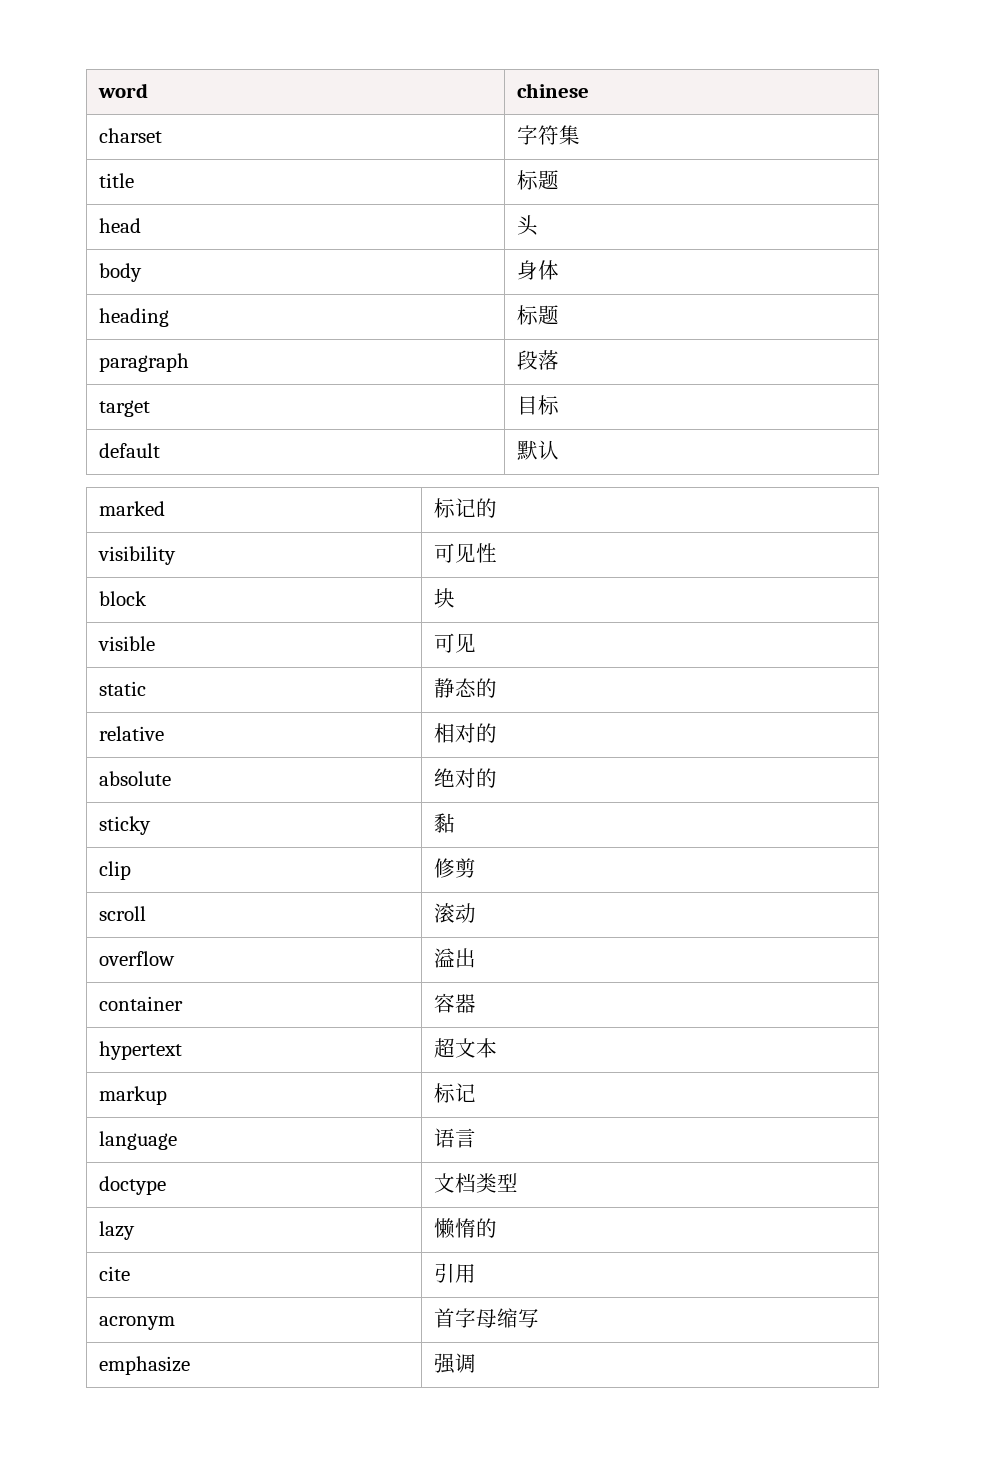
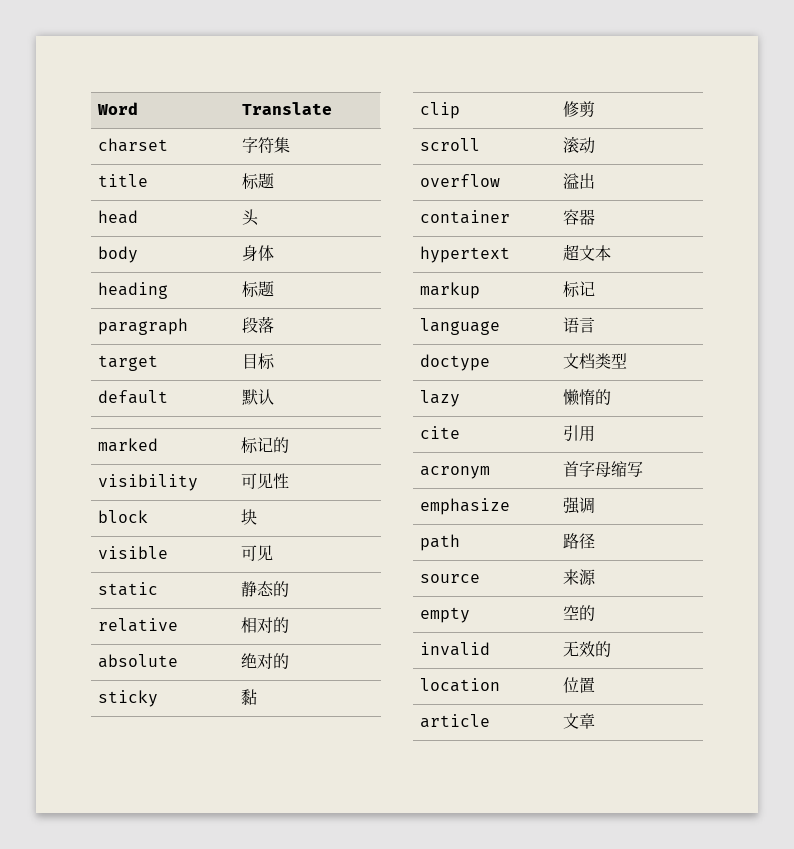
[98,83,149,98] [517,83,590,98] word | chinese -> [97,102,139,115] [242,102,333,115] Word | Translate
(477, 1363) none -> [420,534,461,551] [563,533,596,549] [420,574,481,583] [563,569,597,585] [420,607,471,623] [563,605,596,621] [420,642,491,656] [563,641,612,657] [420,678,501,692] [563,677,596,693] [420,714,491,728] [563,713,596,729] // path | 路径 // source | 来源 // empty | 空的 // invalid | 无效的 // location | 位置 // article | 文章

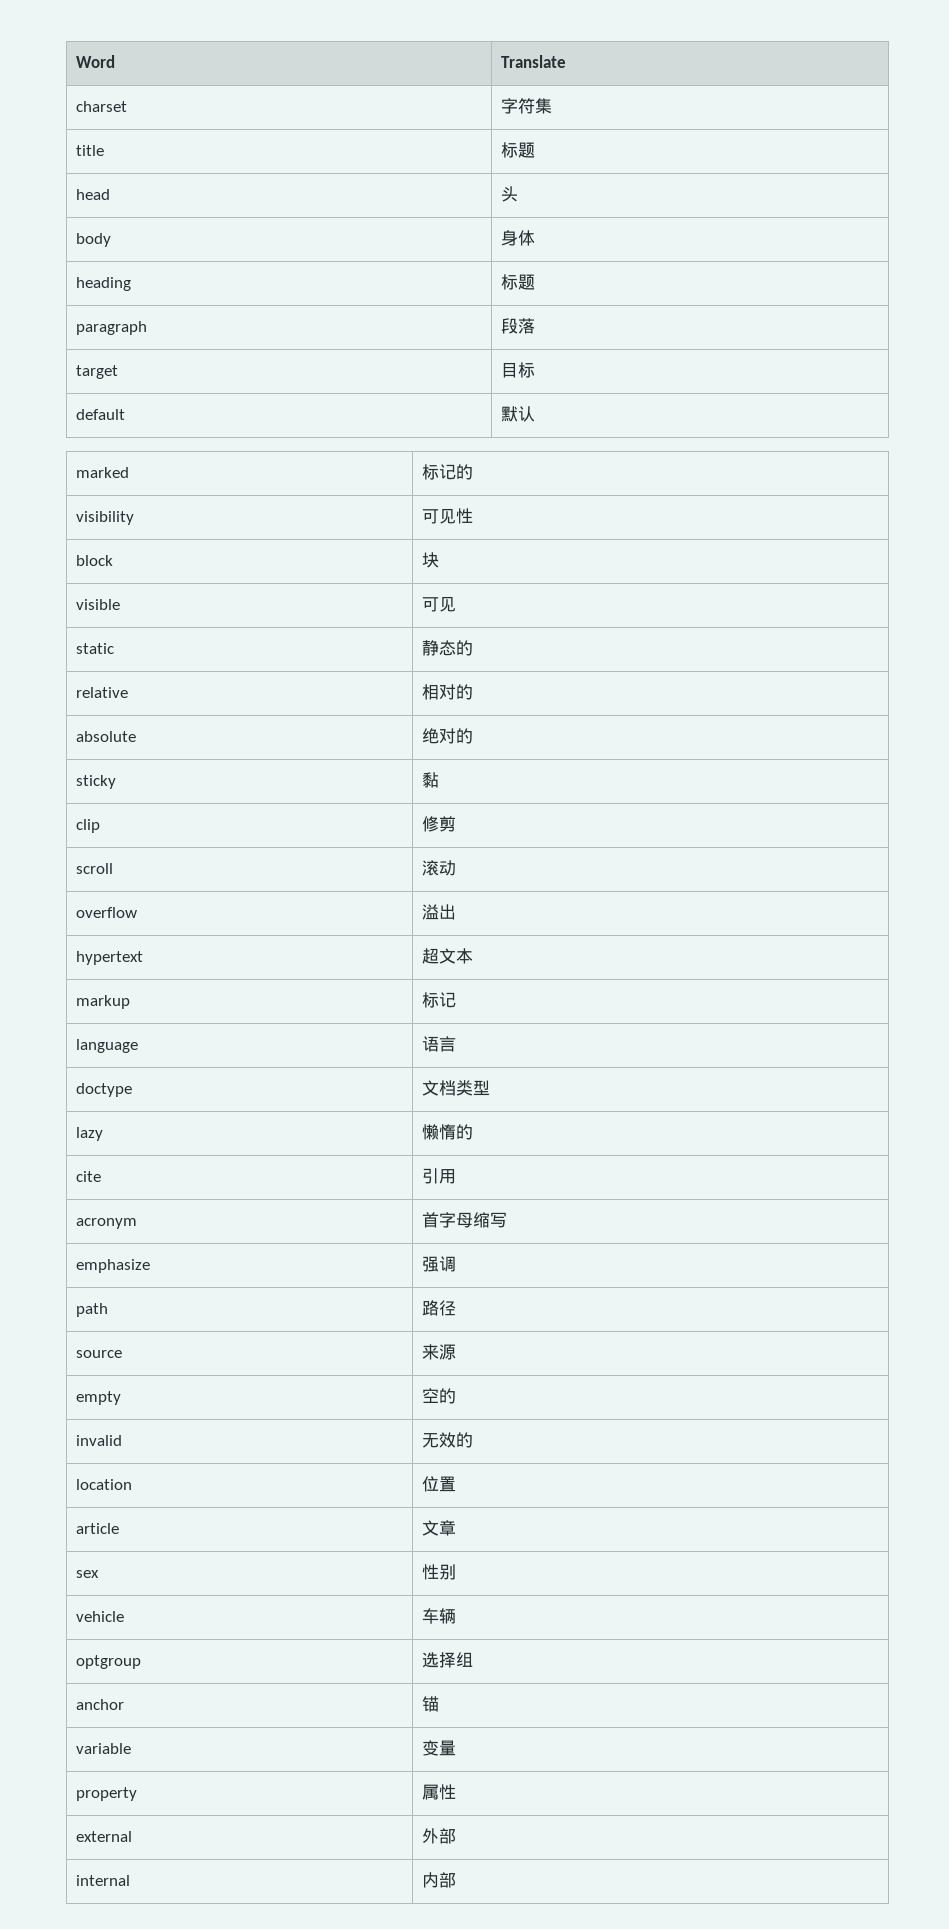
[420,210,511,224] [563,209,596,225] // container | 容器 -> (456, 912) none
(596, 721) none -> [75,1570,99,1578] [421,1564,456,1580] [75,1611,124,1622] [421,1608,456,1624] [75,1655,141,1669] [421,1652,473,1668] [75,1699,124,1710] [421,1696,439,1712] [75,1743,131,1754] [421,1740,456,1756] [75,1787,137,1801] [421,1784,456,1800] [75,1831,132,1842] [421,1828,456,1844] [75,1875,130,1886] [421,1872,456,1888] // sex | 性别 // vehicle | 车辆 // optgroup | 选择组 // anchor | 锚 // variable | 变量 // property | 属性 // external | 外部 // internal | 内部

